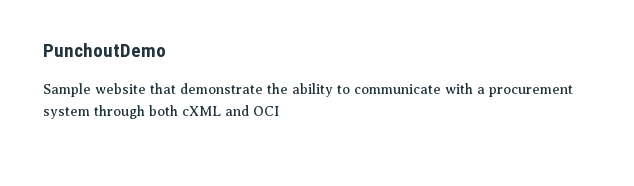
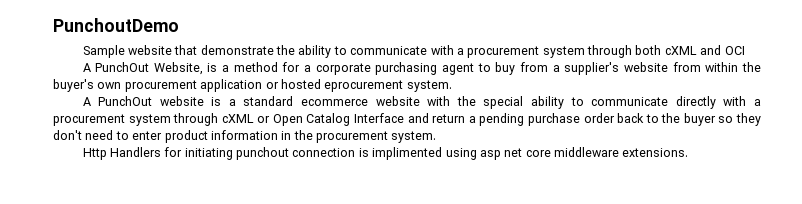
(279, 111) none -> [82,62,761,75] [53,79,452,92] [82,96,761,109] [53,113,761,126] [53,130,437,143] [82,147,689,160] // A PunchOut Website, is a method for a corporate purchasing agent to buy from a supplier's website from within the buyer's own procurement application or hosted eprocurement system. // A PunchOut website is a standard ecommerce website with the special ability to communicate directly with a procurement system through cXML or Open Catalog Interface and return a pending purchase order back to the buyer so they don't need to enter product information in the procurement system. // Http Handlers for initiating punchout connection is implimented using asp net core middleware extensions.

